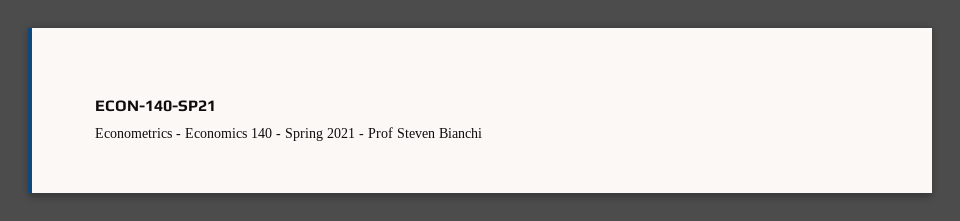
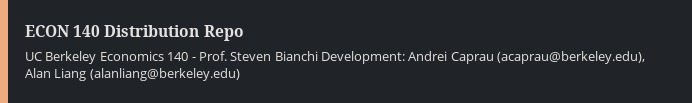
[95,100,216,112] [95,127,482,141] ECON-140-SP21 // Econometrics - Economics 140 - Spring 2021 - Prof Steven Bianchi -> [25,25,244,41] [25,51,646,64] [25,68,240,81] ECON 140 Distribution Repo // UC Berkeley Economics 140 - Prof. Steven Bianchi Development: Andrei Caprau (acaprau@berkeley.edu), Alan Liang (alanliang@berkeley.edu)

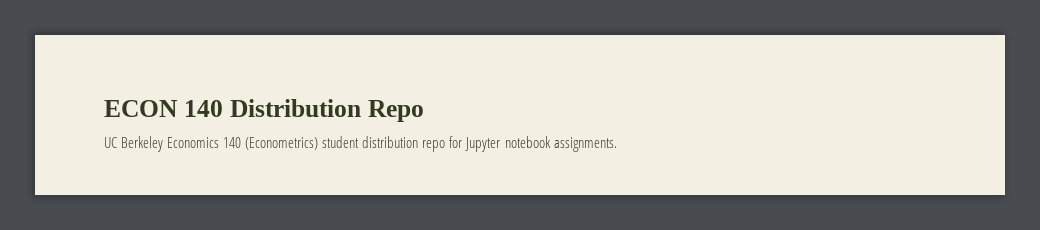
[191,51,646,64] [25,68,240,81] - Prof. Steven Bianchi Development: Andrei Caprau (acaprau@berkeley.edu), Alan Liang (alanliang@berkeley.edu) -> [245,136,617,152] (Econometrics) student distribution repo for Jupyter notebook assignments.

